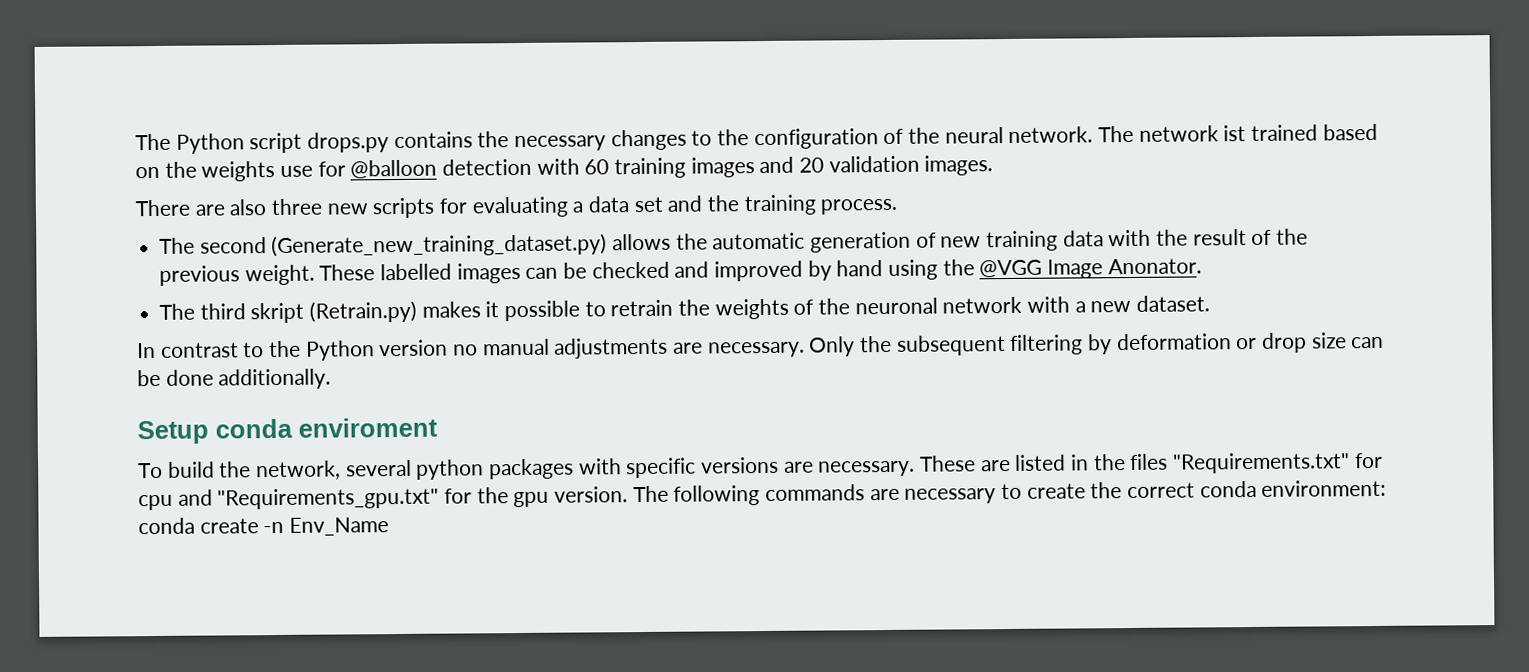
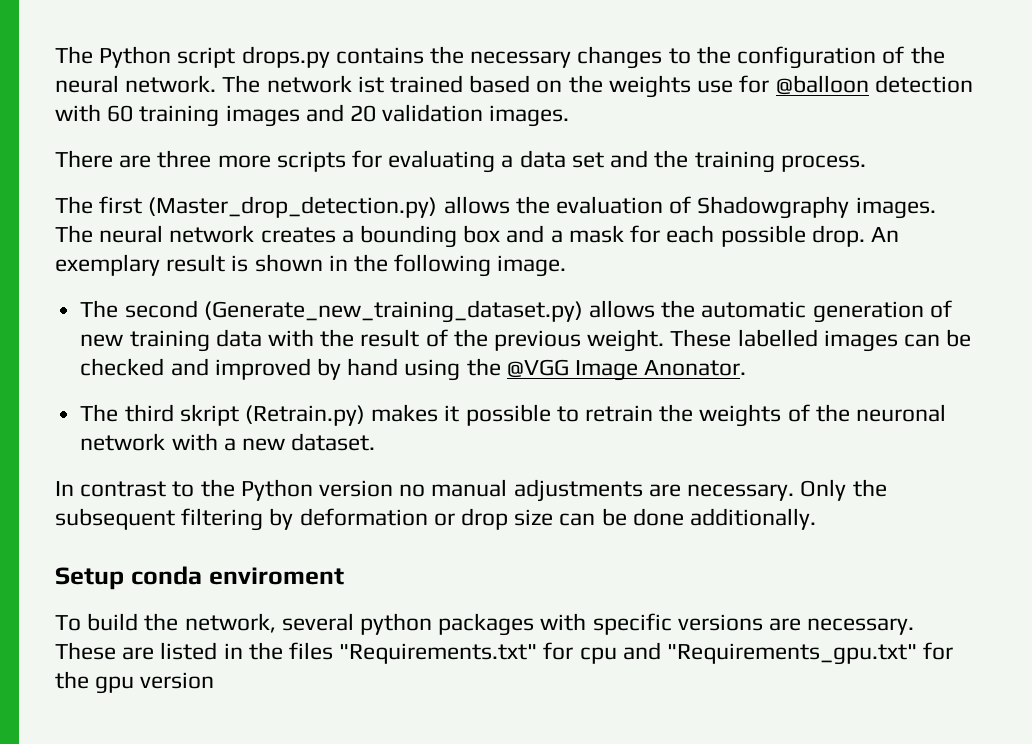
[229,198,368,216] also three new -> [157,150,271,168] three more
(899, 206) none -> [55,196,936,219] [55,225,899,248] [55,254,567,277] // The first (Master_drop_detection.py) allows the evaluation of Shadowgraphy images. The neural network creates a bounding box and a mask for each possible drop. An exemplary result is shown in the following image.
[554,479,1387,506] [138,517,390,536] version. The following commands are necessary to create the correct conda environment: conda create -n Env_Name -> [140,672,215,689] version

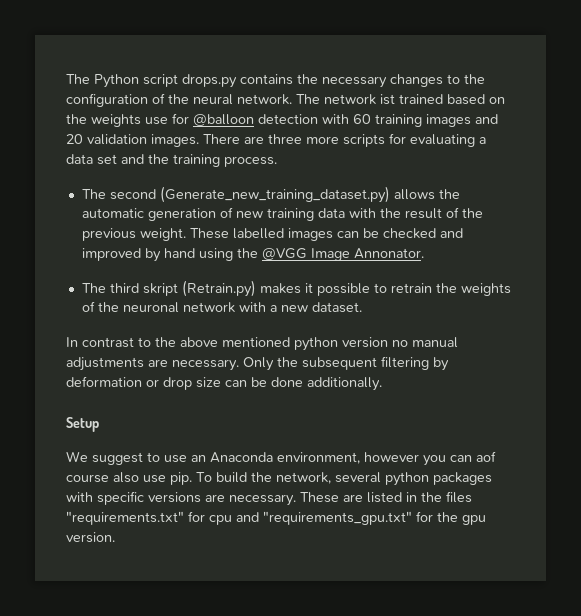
(570, 116) // -> (199, 140) none
[55,196,936,219] [55,225,899,248] [55,254,567,277] // The first (Master_drop_detection.py) allows the evaluation of Shadowgraphy images. The neural network creates a bounding box and a mask for each possible drop. An exemplary result is shown in the following image. -> (277, 161) none
[644,360,747,376] Anonator. -> [353,248,424,259] Annonator.
[240,479,313,501] Python -> [180,337,338,351] above mentioned python
[130,566,344,585] conda enviroment // -> [66,451,496,466] [66,472,192,485] // We suggest to use an Anaconda environment, however you can aof course also use pip.
[339,643,538,664] "Requirements.txt" -> [66,511,184,525] "requirements.txt"
[667,643,918,665] "Requirements_gpu.txt" -> [263,511,412,525] "requirements_gpu.txt"
[140,672,215,689] version -> [66,532,115,543] version.

